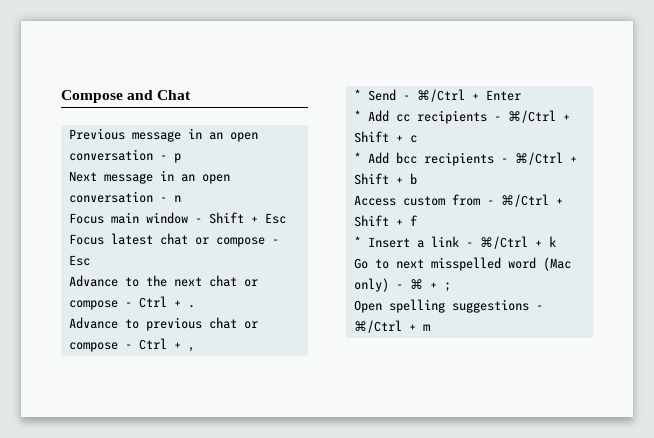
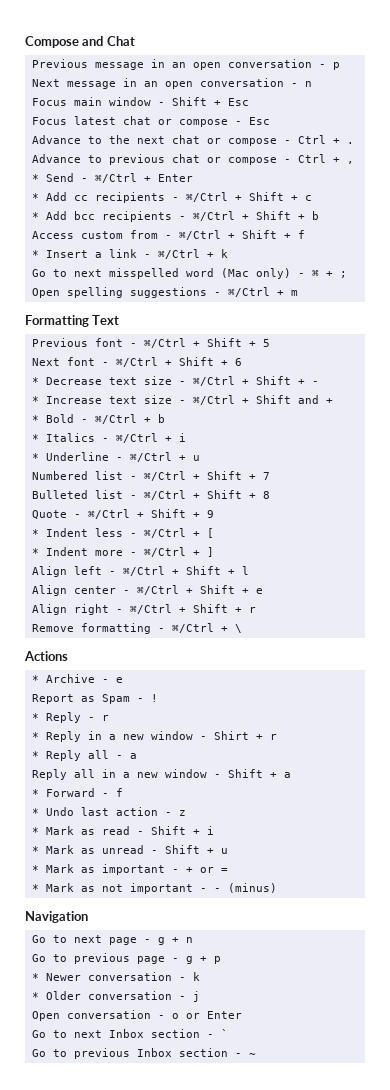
(431, 327) none -> [25,315,120,327] [31,338,270,348] [31,357,242,367] [31,376,319,386] [31,395,333,405] [31,414,165,424] [31,433,186,443] [31,452,200,462] [31,471,270,481] [31,490,270,500] [31,509,214,519] [31,528,214,538] [31,547,214,557] [31,566,249,577] [31,585,263,596] [31,604,256,615] [31,623,242,634] [24,651,68,661] [31,674,123,683] [31,694,158,704] [31,712,109,723] [31,731,277,742] [31,750,137,761] [31,769,291,780] [31,788,123,797] [31,807,186,816] [31,826,214,835] [31,845,228,854] [31,864,228,875] [31,883,277,894] [25,911,88,923] [31,935,193,945] [31,953,221,964] [31,972,200,981] [31,991,200,1002] [31,1010,242,1021] [31,1029,228,1038] [31,1048,256,1059] // Formatting Text // Previous font - ⌘/Ctrl + Shift + 5 // Next font - ⌘/Ctrl + Shift + 6 // * Decrease text size - ⌘/Ctrl + Shift + - // * Increase text size - ⌘/Ctrl + Shift and + // * Bold - ⌘/Ctrl + b // * Italics - ⌘/Ctrl + i // * Underline - ⌘/Ctrl + u // Numbered list - ⌘/Ctrl + Shift + 7 // Bulleted list - ⌘/Ctrl + Shift + 8 // Quote - ⌘/Ctrl + Shift + 9 // * Indent less - ⌘/Ctrl + [ // * Indent more - ⌘/Ctrl + ] // Align left - ⌘/Ctrl + Shift + l // Align center - ⌘/Ctrl + Shift + e // Align right - ⌘/Ctrl + Shift + r // Remove formatting - ⌘/Ctrl + \ // Actions // * Archive - e // Report as Spam - ! // * Reply - r // * Reply in a new window - Shirt + r // * Reply all - a // Reply all in a new window - Shift + a // * Forward - f // * Undo last action - z // * Mark as read - Shift + i // * Mark as unread - Shift + u // * Mark as important - + or = // * Mark as not important - - (minus) // Navigation // Go to next page - g + n // Go to previous page - g + p // * Newer conversation - k // * Older conversation - j // Open conversation - o or Enter // Go to next Inbox section - ` // Go to previous Inbox section - ~

